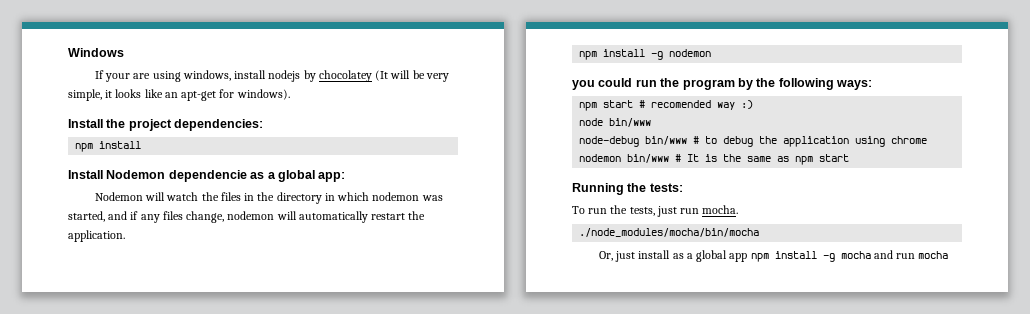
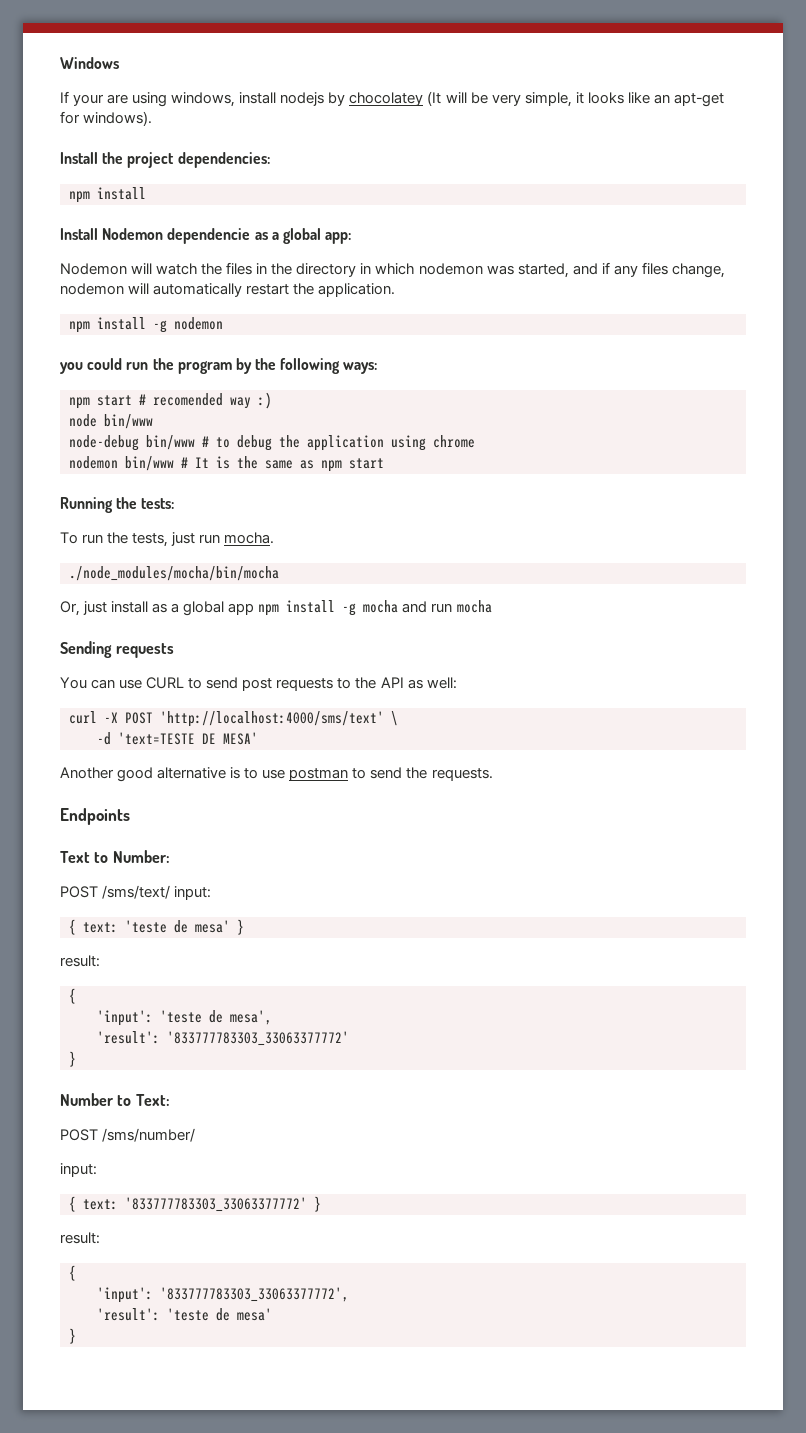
(949, 255) none -> [60,641,175,658] [60,677,457,691] [69,711,398,727] [97,732,258,745] [60,767,493,782] [60,808,130,825] [60,850,170,863] [60,885,212,900] [69,919,244,935] [60,955,100,967] [69,988,76,1004] [97,1010,272,1026] [97,1031,349,1046] [69,1051,76,1067] [60,1093,170,1106] [60,1128,196,1142] [60,1163,97,1177] [69,1196,321,1212] [60,1232,100,1244] [69,1265,76,1281] [97,1287,349,1303] [97,1308,272,1321] [69,1328,76,1344] // Sending requests // You can use CURL to send post requests to the API as well: // curl -X POST 'http://localhost:4000/sms/text' \ // -d 'text=TESTE DE MESA' // Another good alternative is to use postman to send the requests. // Endpoints // Text to Number: // POST /sms/text/ input: // { text: 'teste de mesa' } // result: // { // 'input': 'teste de mesa', // 'result': '833777783303_33063377772' // } // Number to Text: // POST /sms/number/ // input: // { text: '833777783303_33063377772' } // result: // { // 'input': '833777783303_33063377772', // 'result': 'teste de mesa' // }

